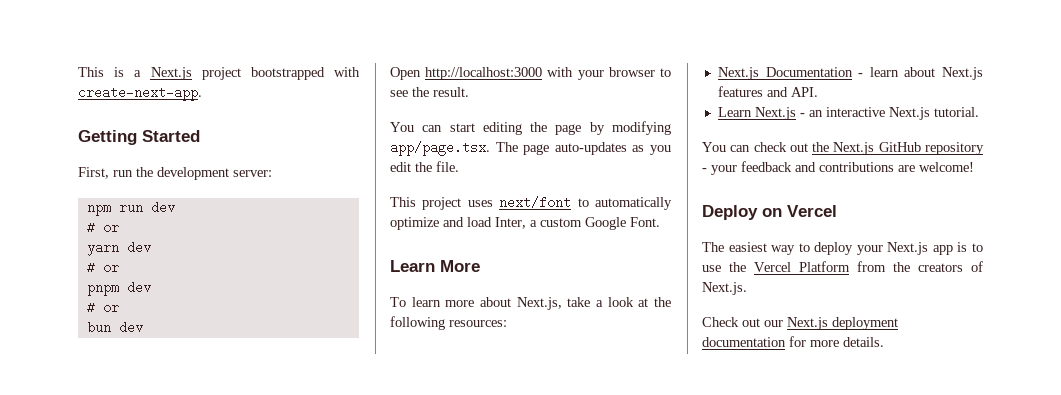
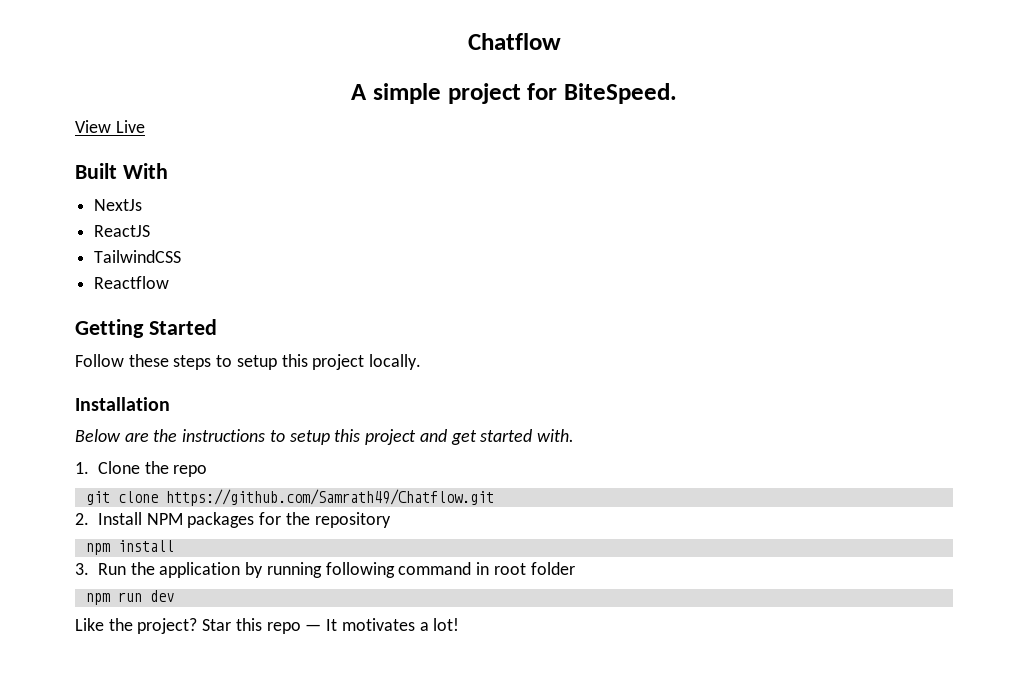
[78,67,360,80] [78,86,202,101] [78,130,200,145] [78,167,272,180] [86,201,175,216] [86,221,119,234] [86,241,151,256] [86,261,119,274] [86,281,151,296] [86,301,119,314] [86,321,143,334] [390,67,671,80] [390,87,469,97] [390,121,671,135] [390,141,671,156] [390,161,459,172] [390,196,672,210] [390,217,660,230] [390,260,480,272] [390,297,671,310] [390,316,507,330] [717,67,983,80] [717,86,818,97] [717,107,979,120] [702,142,984,155] [702,161,974,175] [702,205,837,220] [702,242,983,255] [702,261,983,272] [702,282,747,295] [702,317,898,330] [702,336,884,347] This is a Next.js project bootstrapped with create-next-app. // Getting Started // First, run the development server: // npm run dev // # or // yarn dev // # or // pnpm dev // # or // bun dev // Open http://localhost:3000 with your browser to see the result. // You can start editing the page by modifying app/page.tsx. The page auto-updates as you edit the file. // This project uses next/font to automatically optimize and load Inter, a custom Google Font. // Learn More // To learn more about Next.js, take a look at the following resources: // Next.js Documentation - learn about Next.js features and API. // Learn Next.js - an interactive Next.js tutorial. // You can check out the Next.js GitHub repository - your feedback and contributions are welcome! // Deploy on Vercel // The easiest way to deploy your Next.js app is to use the Vercel Platform from the creators of Next.js. // Check out our Next.js deployment documentation for more details. -> [467,33,561,50] [351,83,677,104] [75,120,145,133] [75,163,168,179] [94,199,143,211] [94,225,151,237] [94,250,182,263] [94,276,170,289] [75,319,217,338] [75,354,422,370] [75,397,170,411] [75,429,574,445] [75,461,208,477] [85,489,494,506] [75,512,391,528] [85,540,174,555] [75,562,575,578] [85,590,174,605] [75,618,460,634] Chatflow // A simple project for BiteSpeed. // View Live // Built With // NextJs // ReactJS // TailwindCSS // Reactflow // Getting Started // Follow these steps to setup this project locally. // Installation // Below are the instructions to setup this project and get started with. // 1. Clone the repo // git clone https://github.com/Samrath49/Chatflow.git // 2. Install NPM packages for the repository // npm install // 3. Run the application by running following command in root folder // npm run dev // Like the project? Star this repo — It motivates a lot!

